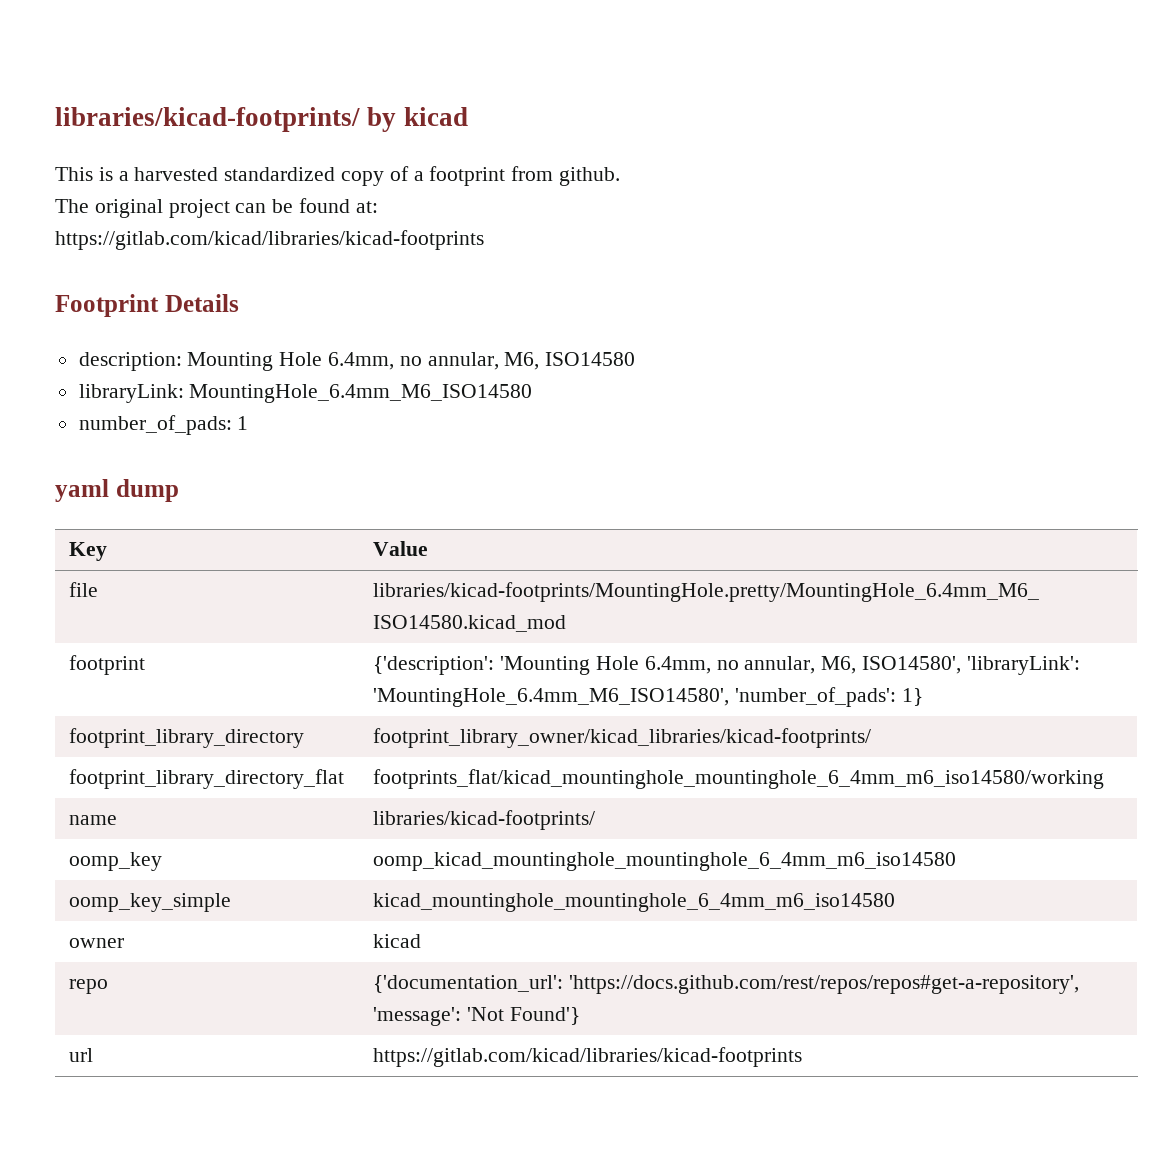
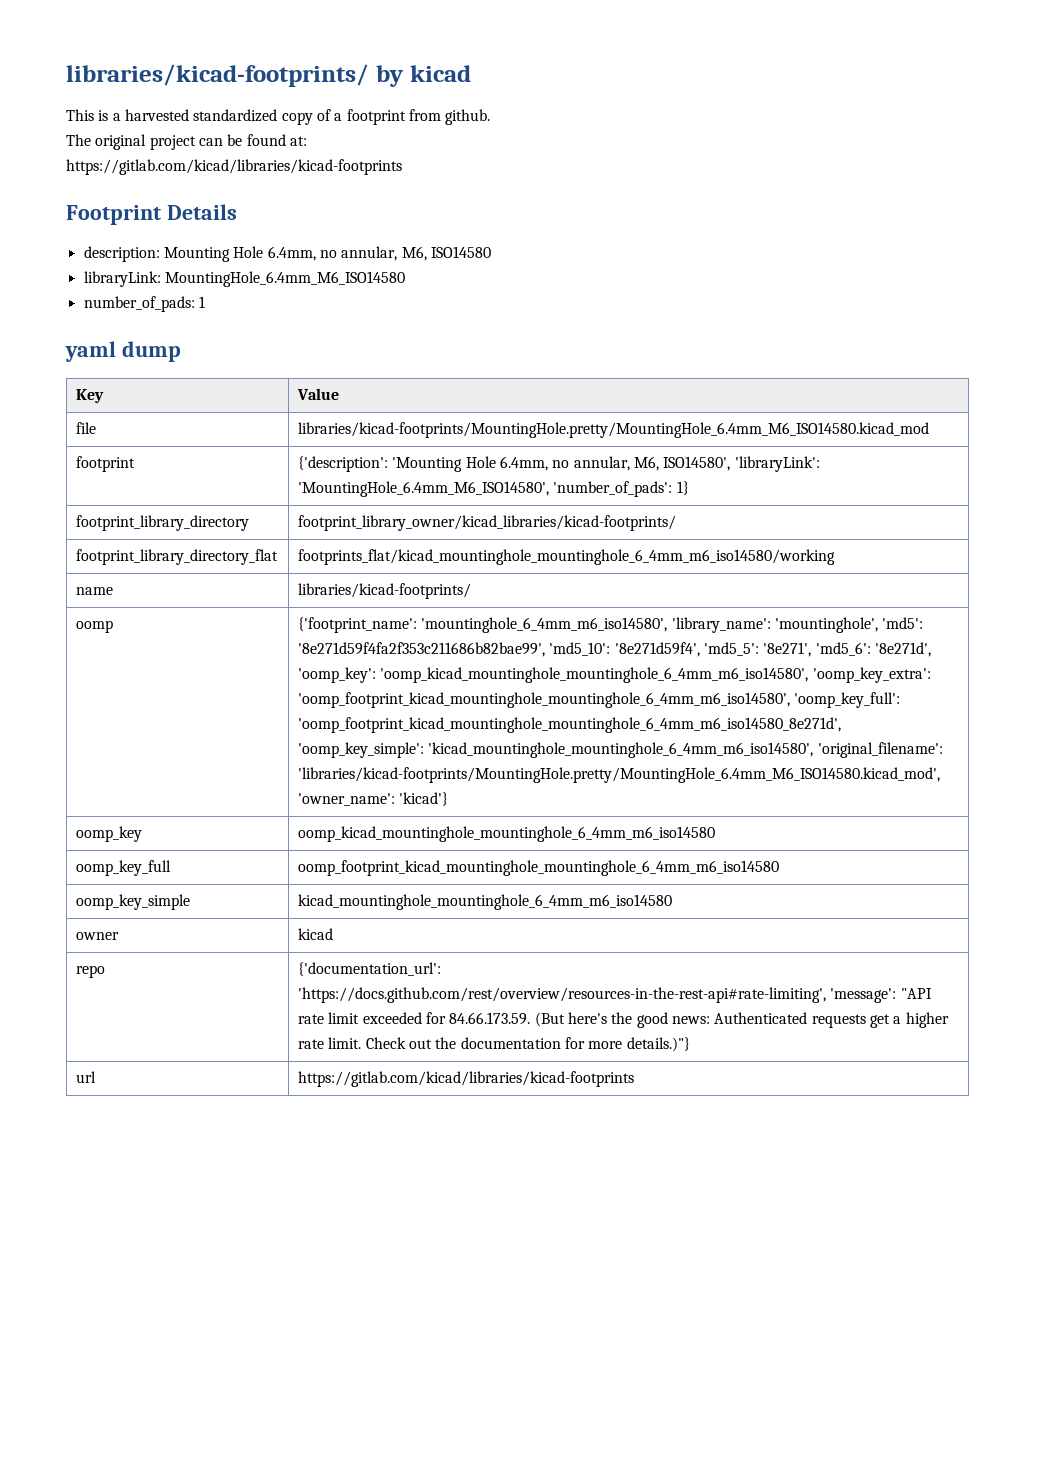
(596, 820) none -> [76,620,114,633] [298,617,924,633] [298,642,932,657] [298,667,931,683] [298,692,901,708] [298,717,842,733] [298,742,943,758] [298,767,941,783] [298,792,449,806] // oomp | {'footprint_name': 'mountinghole_6_4mm_m6_iso14580', 'library_name': 'mountinghole', 'md5': '8e271d59f4fa2f353c211686b82bae99', 'md5_10': '8e271d59f4', 'md5_5': '8e271', 'md5_6': '8e271d', 'oomp_key': 'oomp_kicad_mountinghole_mountinghole_6_4mm_m6_iso14580', 'oomp_key_extra': 'oomp_footprint_kicad_mountinghole_mountinghole_6_4mm_m6_iso14580', 'oomp_key_full': 'oomp_footprint_kicad_mountinghole_mountinghole_6_4mm_m6_iso14580_8e271d', 'oomp_key_simple': 'kicad_mountinghole_mountinghole_6_4mm_m6_iso14580', 'original_filename': 'libraries/kicad-footprints/MountingHole.pretty/MountingHole_6.4mm_M6_ISO14580.kicad_mod', 'owner_name': 'kicad'}
(957, 861) none -> [76,860,172,876] [298,860,780,876] // oomp_key_full | oomp_footprint_kicad_mountinghole_mountinghole_6_4mm_m6_iso14580
[569,975,1080,994] [373,1007,580,1026] 'https://docs.github.com/rest/repos/repos#get-a-repository', 'message': 'Not Found'} -> [298,987,932,1003] [298,1012,949,1028] [298,1037,690,1052] 'https://docs.github.com/rest/overview/resources-in-the-rest-api#rate-limiting', 'message': "API rate limit exceeded for 84.66.173.59. (But here's the good news: Authenticated requests get a higher rate limit. Check out the documentation for more details.)"}

